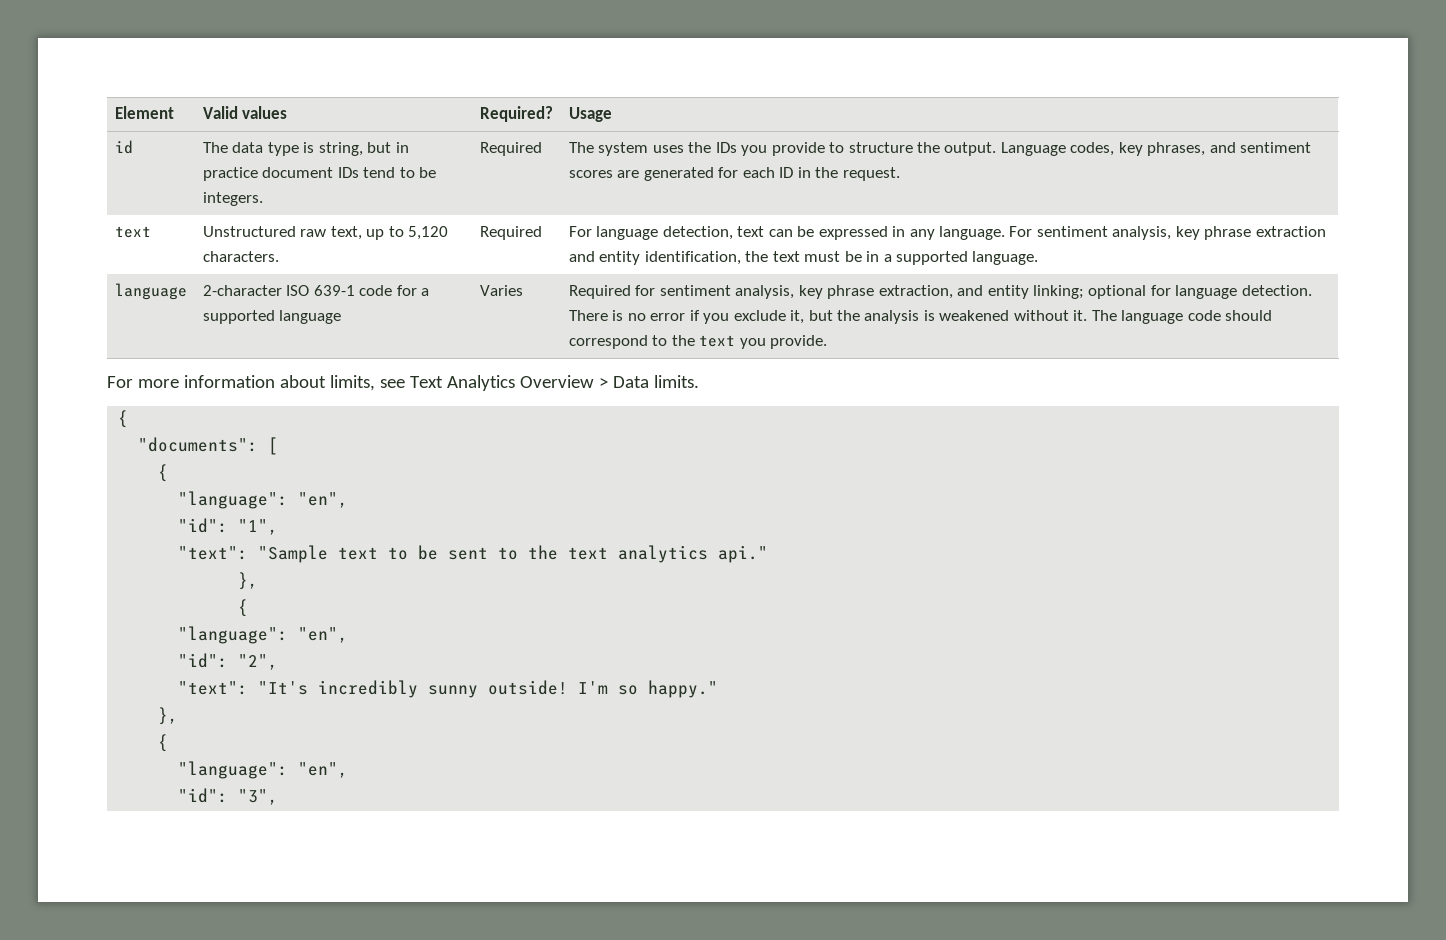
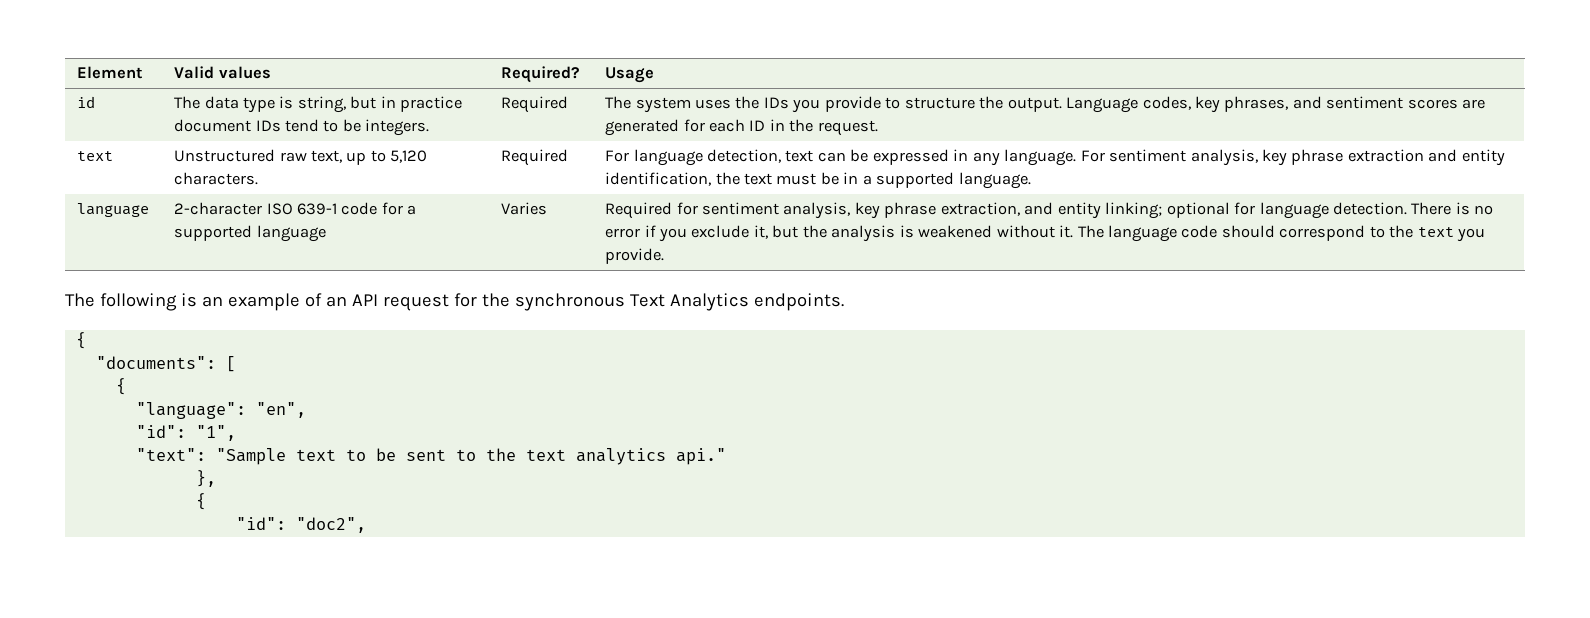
[107,375,699,391] For more information about limits, see Text Analytics Overview > Data limits. -> [65,293,844,311] The following is an example of an API request for the synchronous Text Analytics endpoints.
[178,626,349,644] [178,653,279,670] [178,680,719,698] [158,707,179,725] [158,734,169,752] [178,761,349,779] [178,788,279,805] // "language": "en", // "id": "2", // "text": "It's incredibly sunny outside! I'm so happy." // }, // { // "language": "en", // "id": "3", -> [236,517,367,533] // "id": "doc2",

